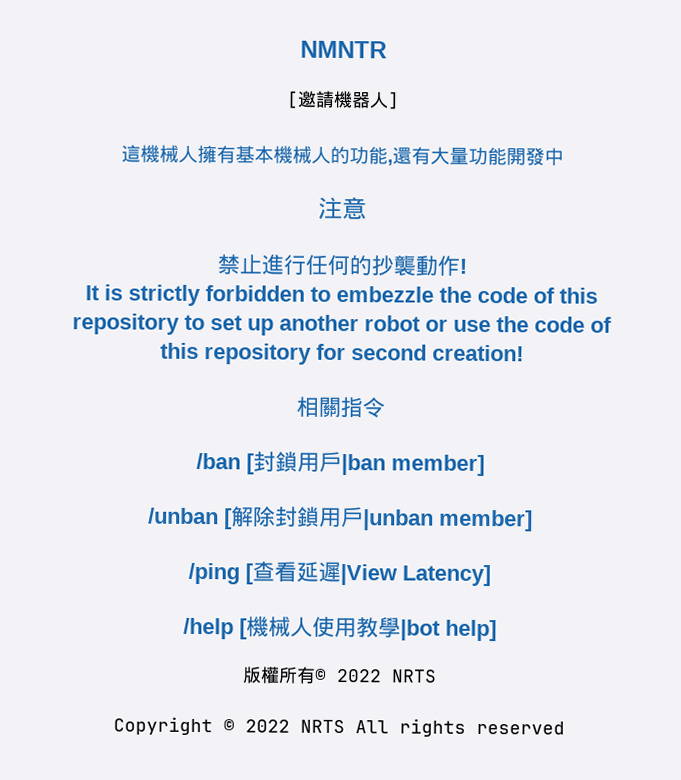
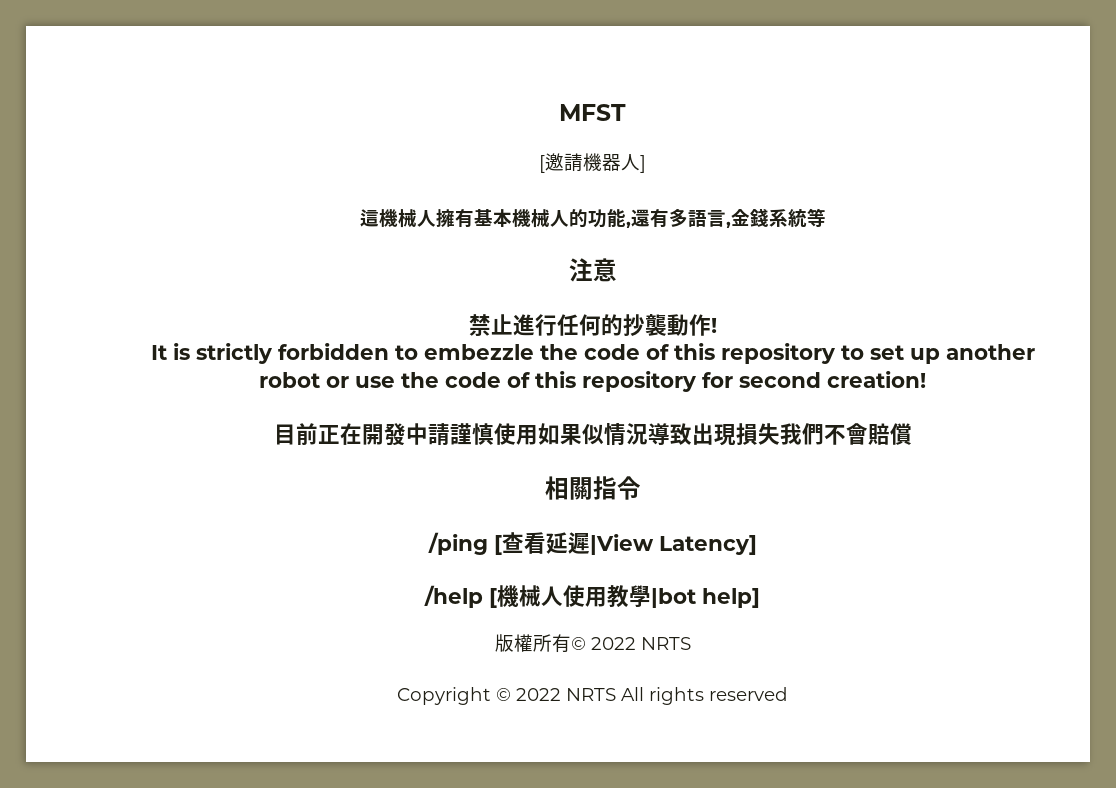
[300,40,387,59] NMNTR -> [559,104,626,121] MFST
[430,146,564,166] 大量功能開發中 -> [668,208,826,228] 多語言,金錢系統等
[296,396,385,419] [196,451,485,477] [148,506,533,532] 相關指令 // /ban [封鎖用戶|ban member] // /unban [解除封鎖用戶|unban member] -> [273,423,912,446] [544,476,641,500] 目前正在開發中請謹慎使用如果似情況導致出現損失我們不會賠償 // 相關指令

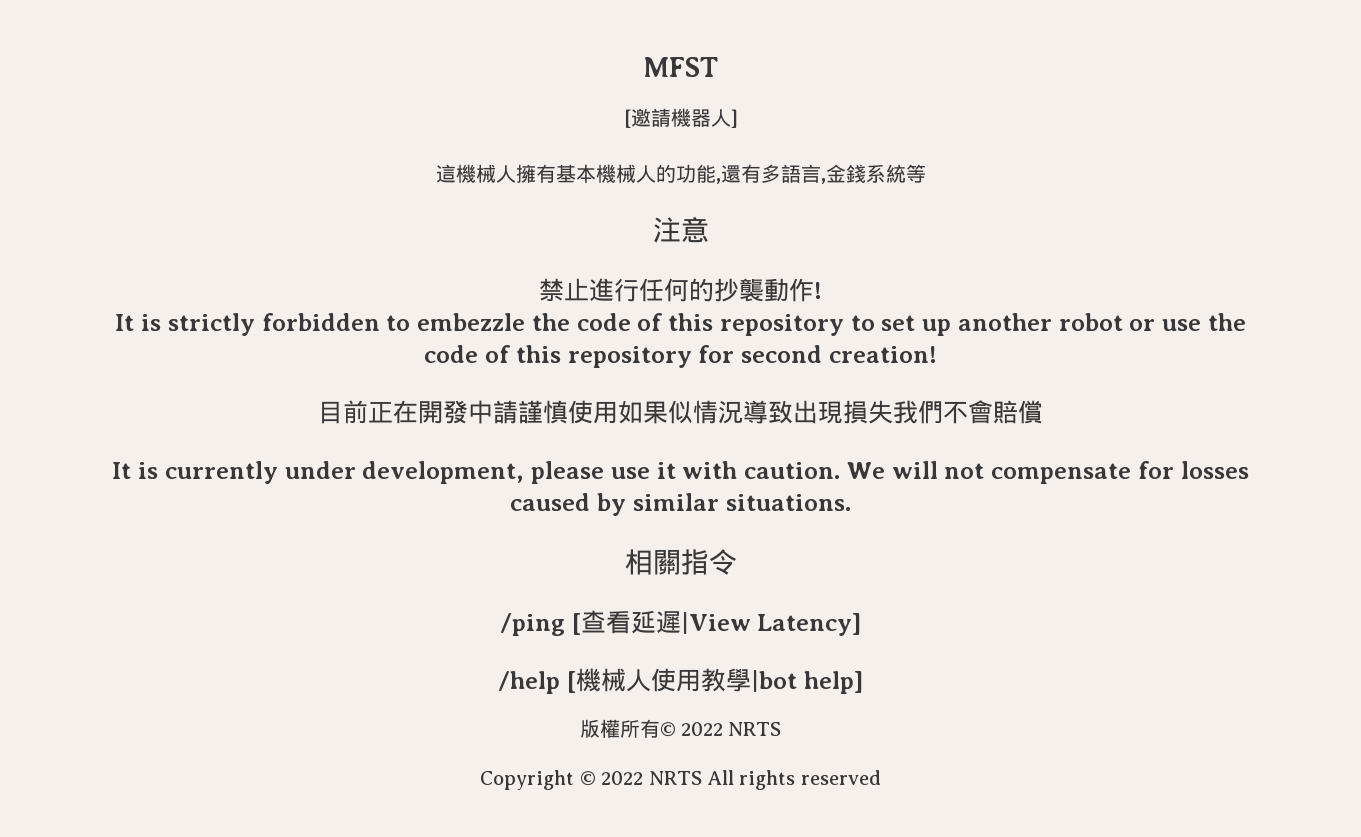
(912, 434) none -> [112,461,1249,484] [510,493,851,516] // It is currently under development, please use it with caution. We will not compensate for losses caused by similar situations.

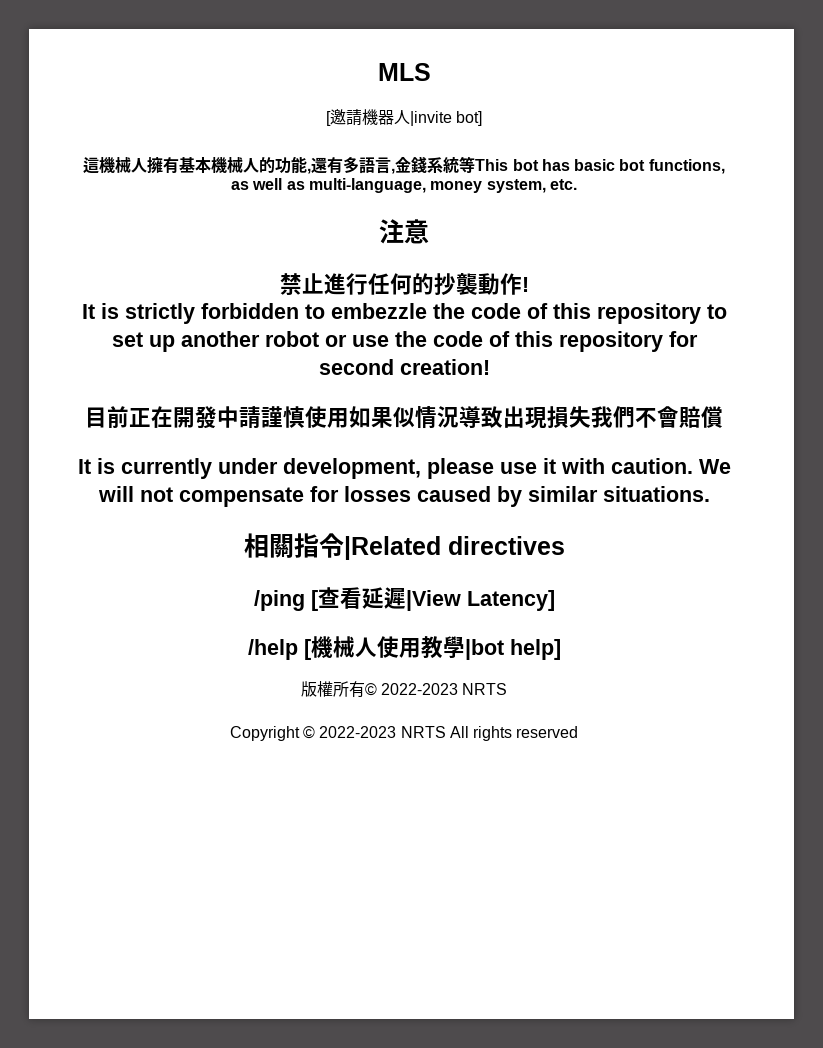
[643,57,718,77] MFST -> [377,63,431,81] MLS
[730,109,738,128] ] -> [409,111,483,126] |invite bot]
(926, 173) none -> [475,159,725,174] [231,178,577,193] This bot has basic bot functions, as well as multi-language, money system, etc.
(737, 562) none -> [343,536,565,560] |Related directives
[681,722,723,736] 2022 -> [381,683,458,695] 2022-2023
[601,771,644,785] 2022 -> [319,726,397,738] 2022-2023

